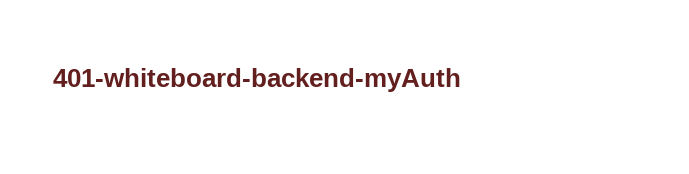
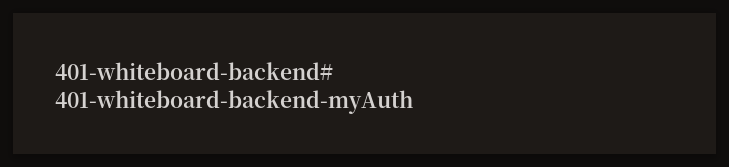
(53, 80) none -> [55,62,333,80] 401-whiteboard-backend#

